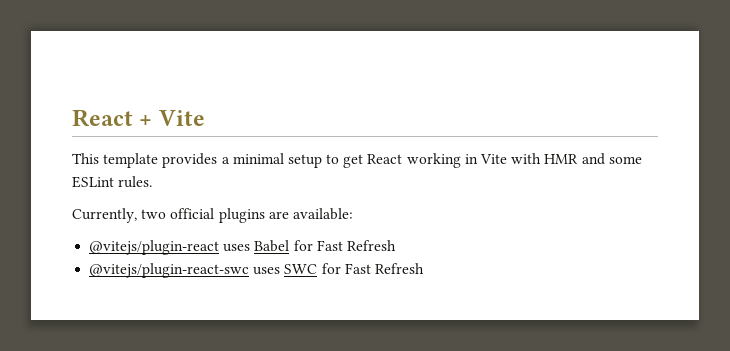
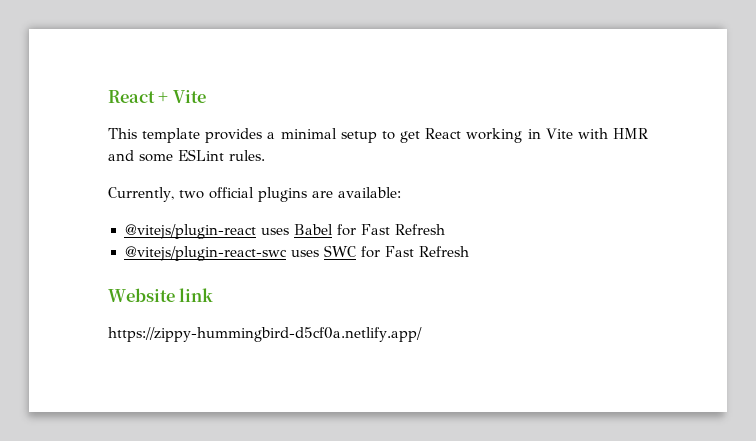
(424, 268) none -> [108,288,214,302] [108,327,422,342] // Website link // https://zippy-hummingbird-d5cf0a.netlify.app/

